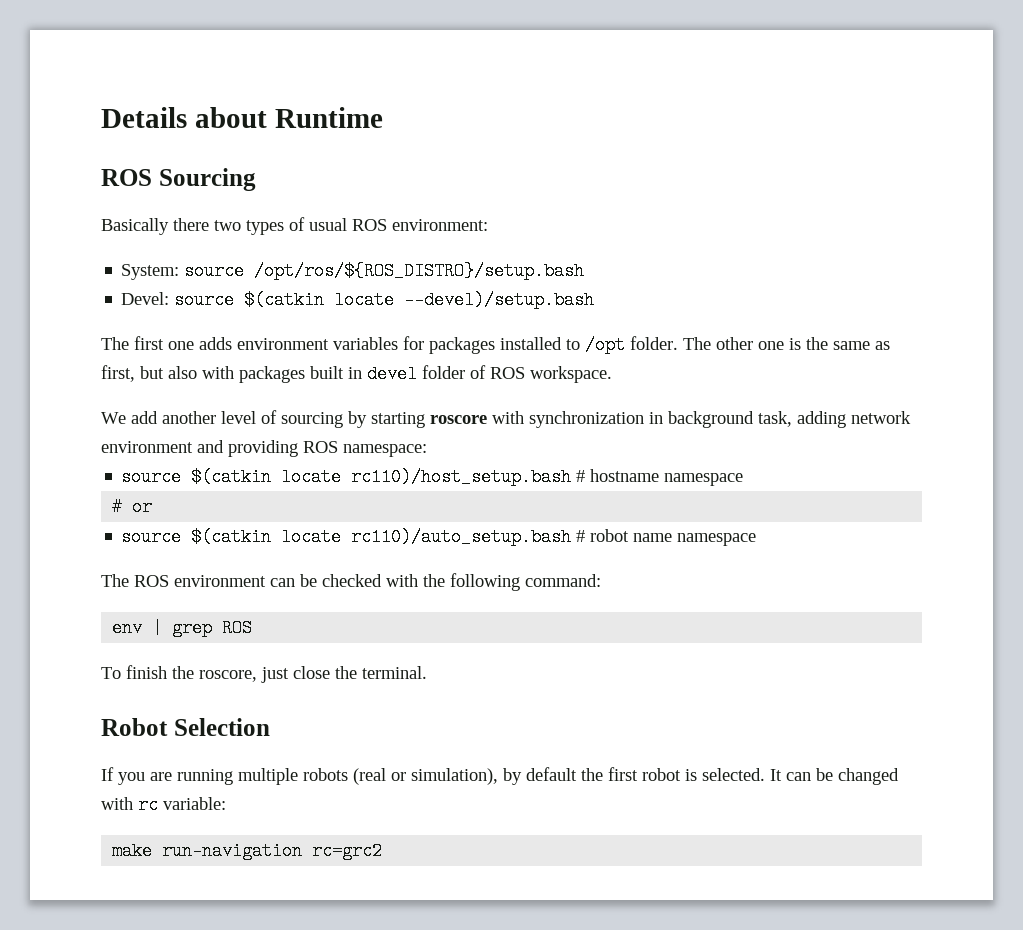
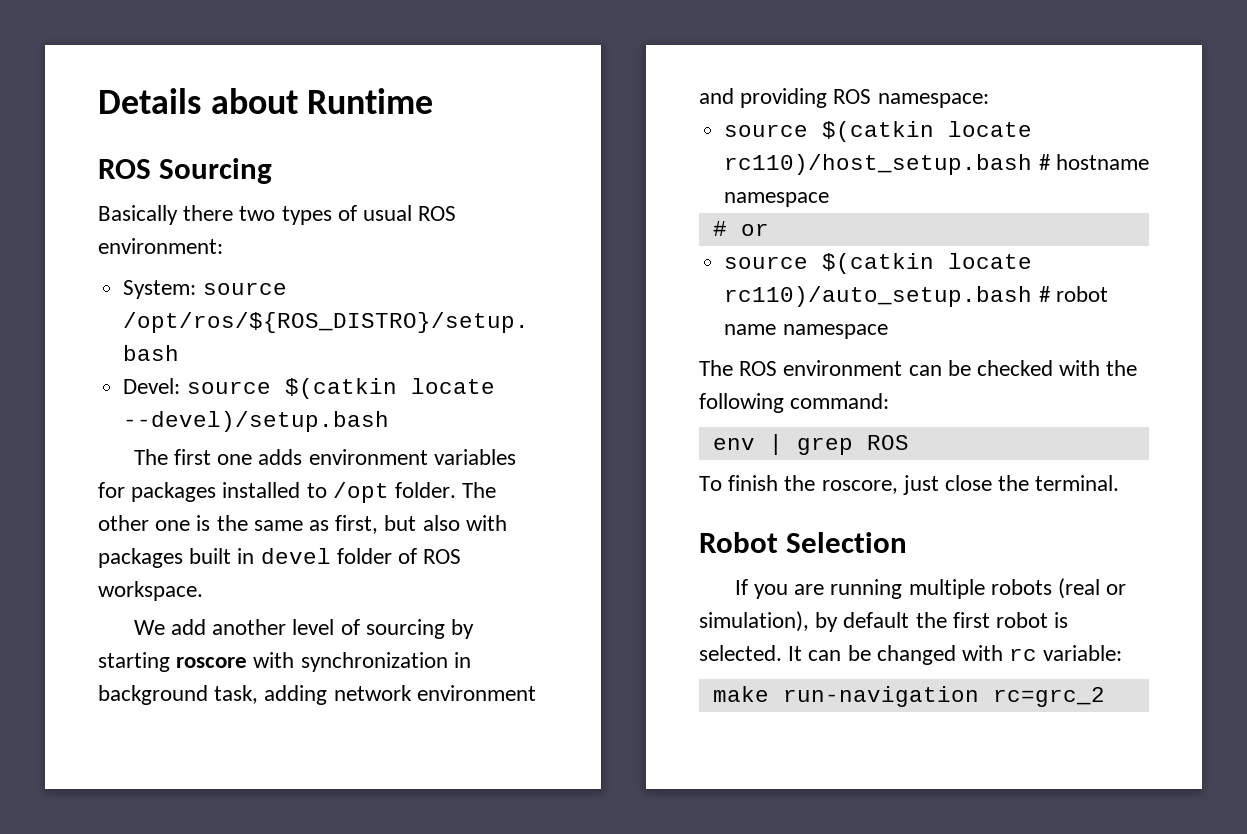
[312,842,383,860] rc=grc2 -> [992,687,1105,707] rc=grc_2

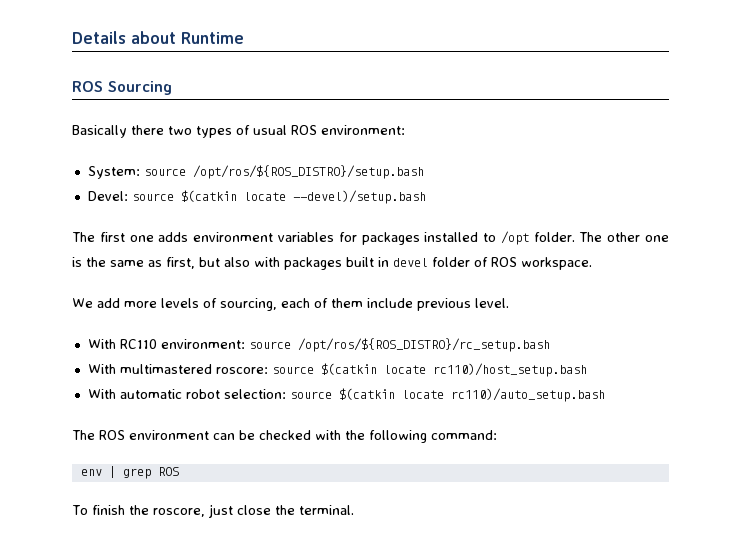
[212,619,475,639] [98,652,471,672] [98,685,536,705] [699,88,989,108] another level of sourcing by starting roscore with synchronization in background task, adding network environment and providing ROS namespace: // -> [124,298,509,311] [87,338,550,352] [87,364,268,374] more levels of sourcing, each of them include previous level. // With RC110 environment: source /opt/ros/${ROS_DISTRO}/rc_setup.bash // With multimastered roscore:
[1038,154,1149,170] [724,192,830,207] [712,221,769,236] # hostname namespace // # or // -> [87,389,286,399] // With automatic robot selection:
[1038,286,1108,302] [724,324,888,339] # robot name namespace -> (605, 395) none
[699,532,908,553] [734,578,1127,599] [699,611,1069,632] [699,645,1123,665] [712,686,1105,707] // Robot Selection // If you are running multiple robots (real or simulation), by default the first robot is selected. It can be changed with rc variable: // make run-navigation rc=grc_2 -> (354, 510) none

